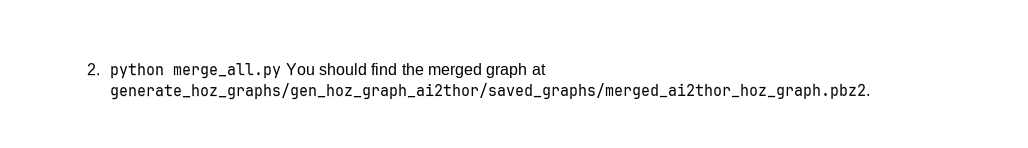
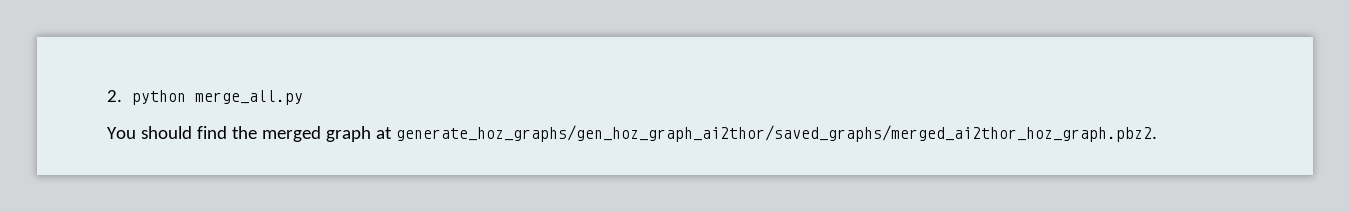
(283, 71) none -> (304, 97) //

